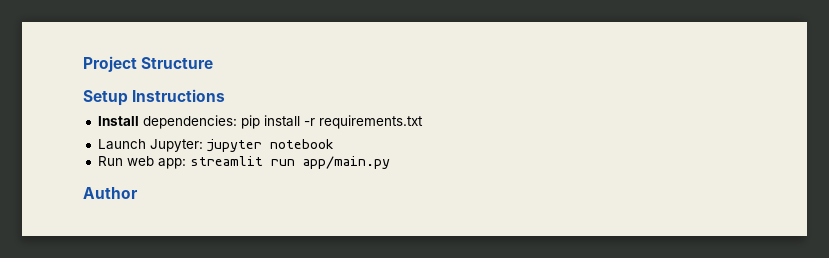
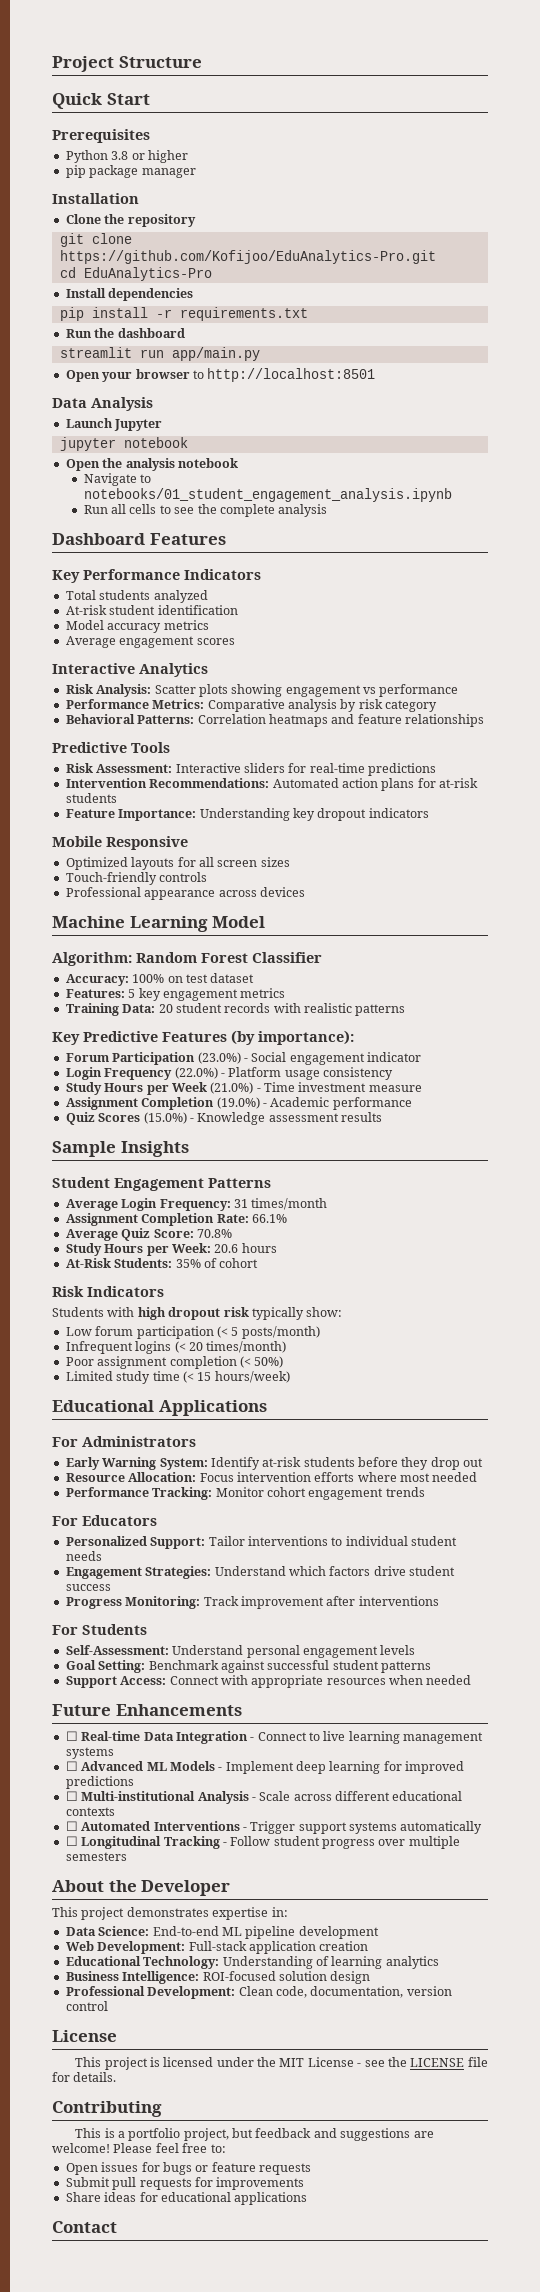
[83,89,226,106] Setup Instructions -> [52,93,150,109] [52,129,150,143] [65,150,188,163] [65,165,196,178] [52,193,139,204] [65,214,196,227] [59,233,132,247] [59,250,436,264] [59,267,212,281] Quick Start // Prerequisites // Python 3.8 or higher // pip package manager // Installation // Clone the repository // git clone https://github.com/Kofijoo/EduAnalytics-Pro.git // cd EduAnalytics-Pro
[142,115,237,129] dependencies: -> [108,288,194,301] dependencies //
[97,139,334,152] [97,156,390,169] [83,187,138,199] Launch Jupyter: jupyter notebook // Run web app: streamlit run app/main.py // Author -> [65,328,185,338] [59,347,260,361] [65,368,376,382] [52,397,153,411] [65,418,163,431] [59,437,188,451] [65,458,238,471] [83,473,152,486] [83,488,452,502] [83,504,328,517] [52,533,226,545] [52,569,261,583] [65,590,208,603] [65,605,238,615] [65,620,209,633] [65,636,235,648] [52,663,208,677] [65,684,459,697] [65,699,437,712] [65,714,484,727] [52,742,170,753] [65,763,436,776] [65,778,478,791] [65,793,117,803] [65,808,429,821] [52,836,188,850] [65,857,290,870] [65,872,208,885] [65,887,305,900] [52,916,266,932] [52,952,322,966] [65,973,255,986] [65,988,286,1001] [65,1003,406,1016] [52,1030,354,1045] [65,1052,421,1065] [65,1067,393,1080] [65,1082,422,1095] [65,1097,412,1110] [65,1112,382,1125] [52,1141,189,1157] [52,1177,271,1191] [65,1198,328,1211] [65,1213,287,1226] [65,1228,232,1241] [65,1243,277,1256] [65,1258,259,1268] [52,1286,164,1297] [52,1307,343,1320] [65,1326,320,1339] [65,1341,287,1354] [65,1356,284,1369] [65,1371,290,1384] [52,1400,267,1416] [52,1436,196,1447] [65,1457,484,1470] [65,1472,478,1482] [65,1487,425,1500] [52,1515,157,1526] [65,1536,457,1549] [65,1551,102,1561] [65,1566,455,1579] [65,1584,111,1591] [65,1596,439,1609] [52,1624,147,1635] [65,1645,416,1658] [65,1660,431,1673] [65,1675,472,1688] [52,1704,242,1716] [65,1731,484,1744] [65,1747,114,1759] [65,1761,465,1774] [65,1776,134,1789] [65,1791,463,1804] [65,1807,115,1816] [65,1821,483,1834] [65,1836,460,1849] [65,1852,127,1861] [52,1880,231,1896] [52,1907,288,1920] [65,1926,379,1939] [65,1941,369,1954] [65,1956,439,1969] [65,1971,371,1984] [65,1986,452,1999] [65,2001,108,2011] [52,2030,117,2042] [75,2057,488,2070] [52,2072,117,2082] [52,2101,162,2117] [75,2128,434,2141] [52,2143,226,2153] [65,2162,311,2175] [65,2177,305,2190] [65,2192,308,2205] [52,2221,117,2233] Run the dashboard // streamlit run app/main.py // Open your browser to http://localhost:8501 // Data Analysis // Launch Jupyter // jupyter notebook // Open the analysis notebook // Navigate to notebooks/01_student_engagement_analysis.ipynb // Run all cells to see the complete analysis // Dashboard Features // Key Performance Indicators // Total students analyzed // At-risk student identification // Model accuracy metrics // Average engagement scores // Interactive Analytics // Risk Analysis: Scatter plots showing engagement vs performance // Performance Metrics: Comparative analysis by risk category // Behavioral Patterns: Correlation heatmaps and feature relationships // Predictive Tools // Risk Assessment: Interactive sliders for real-time predictions // Intervention Recommendations: Automated action plans for at-risk students // Feature Importance: Understanding key dropout indicators // Mobile Responsive // Optimized layouts for all screen sizes // Touch-friendly controls // Professional appearance across devices // Machine Learning Model // Algorithm: Random Forest Classifier // Accuracy: 100% on test dataset // Features: 5 key engagement metrics // Training Data: 20 student records with realistic patterns // Key Predictive Features (by importance): // Forum Participation (23.0%) - Social engagement indicator // Login Frequency (22.0%) - Platform usage consistency // Study Hours per Week (21.0%) - Time investment measure // Assignment Completion (19.0%) - Academic performance // Quiz Scores (15.0%) - Knowledge assessment results // Sample Insights // Student Engagement Patterns // Average Login Frequency: 31 times/month // Assignment Completion Rate: 66.1% // Average Quiz Score: 70.8% // Study Hours per Week: 20.6 hours // At-Risk Students: 35% of cohort // Risk Indicators // Students with high dropout risk typically show: // Low forum participation (< 5 posts/month) // Infrequent logins (< 20 times/month) // Poor assignment completion (< 50%) // Limited study time (< 15 hours/week) // Educational Applications // For Administrators // Early Warning System: Identify at-risk students before they drop out // Resource Allocation: Focus intervention efforts where most needed // Performance Tracking: Monitor cohort engagement trends // For Educators // Personalized Support: Tailor interventions to individual student needs // Engagement Strategies: Understand which factors drive student success // Progress Monitoring: Track improvement after interventions // For Students // Self-Assessment: Understand personal engagement levels // Goal Setting: Benchmark against successful student patterns // Support Access: Connect with appropriate resources when needed // Future Enhancements // ☐ Real-time Data Integration - Connect to live learning management systems // ☐ Advanced ML Models - Implement deep learning for improved predictions // ☐ Multi-institutional Analysis - Scale across different educational contexts // ☐ Automated Interventions - Trigger support systems automatically // ☐ Longitudinal Tracking - Follow student progress over multiple semesters // About the Developer // This project demonstrates expertise in: // Data Science: End-to-end ML pipeline development // Web Development: Full-stack application creation // Educational Technology: Understanding of learning analytics // Business Intelligence: ROI-focused solution design // Professional Development: Clean code, documentation, version control // License // This project is licensed under the MIT License - see the LICENSE file for details. // Contributing // This is a portfolio project, but feedback and suggestions are welcome! Please feel free to: // Open issues for bugs or feature requests // Submit pull requests for improvements // Share ideas for educational applications // Contact

